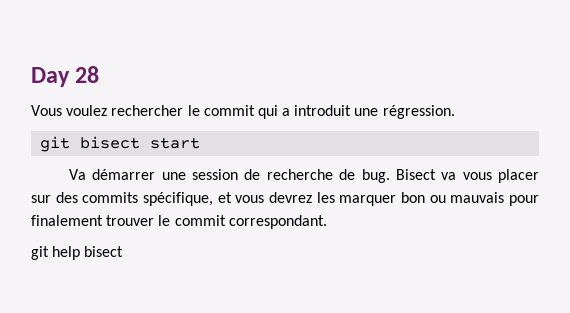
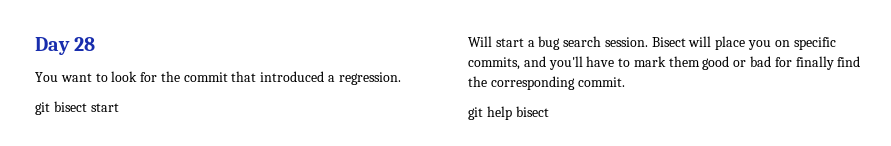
[31,105,455,119] [40,136,201,152] [68,169,539,183] [31,192,540,206] [31,215,327,229] Vous voulez rechercher le commit qui a introduit une régression. // git bisect start // Va démarrer une session de recherche de bug. Bisect va vous placer sur des commits spécifique, et vous devrez les marquer bon ou mauvais pour finalement trouver le commit correspondant. -> [35,71,401,85] [35,101,119,115] [468,36,836,50] [468,56,861,70] [468,76,625,90] You want to look for the commit that introduced a regression. // git bisect start // Will start a bug search session. Bisect will place you on specific commits, and you'll have to mark them good or bad for finally find the corresponding commit.

